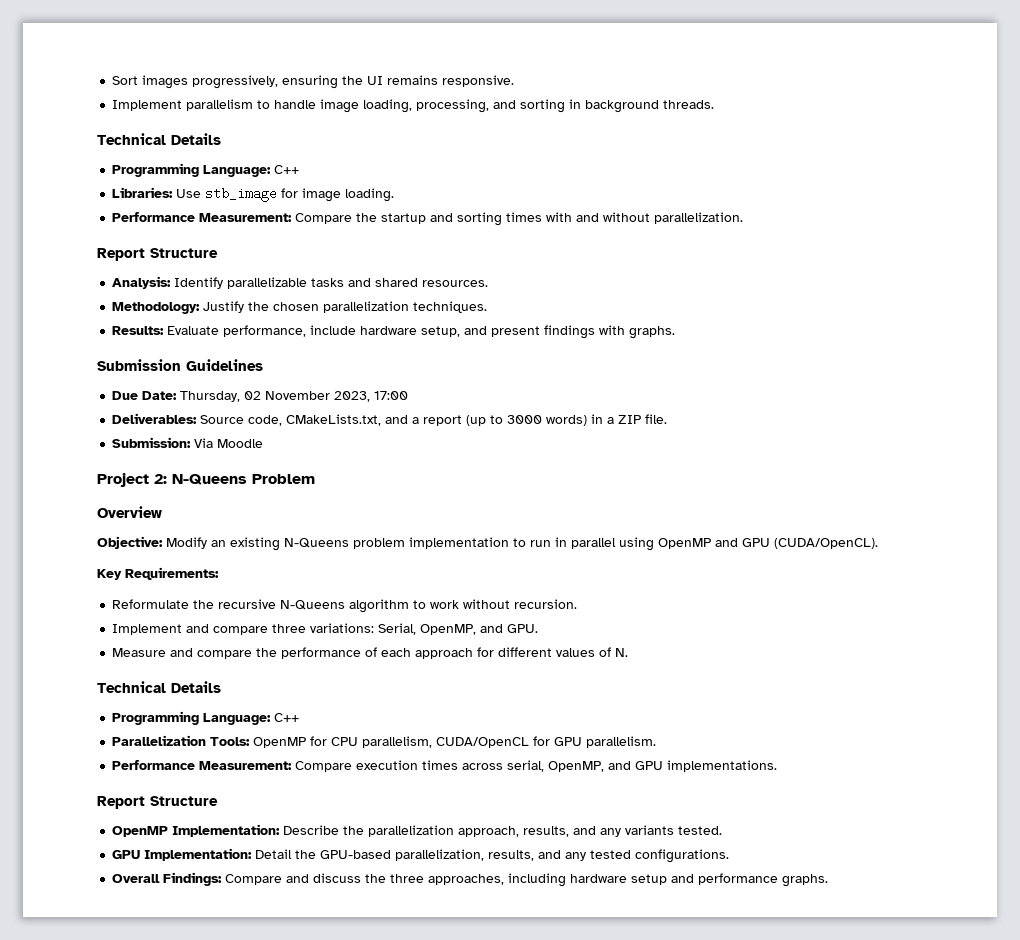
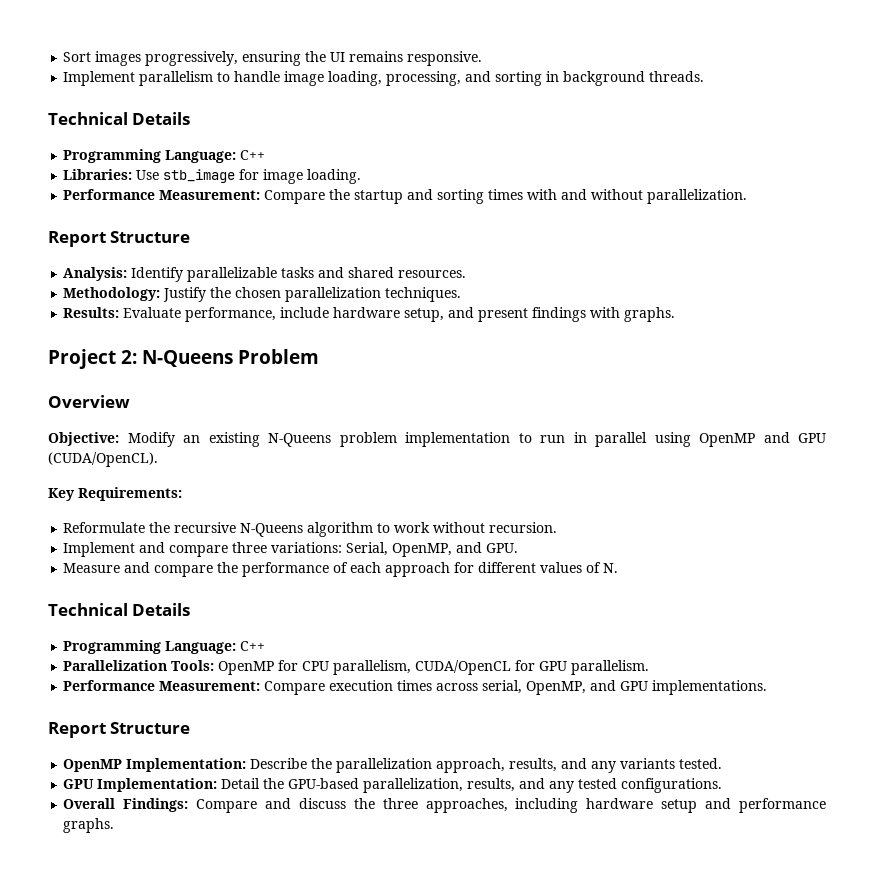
[97,359,263,371] [112,391,409,402] [112,413,668,426] [112,437,264,448] // Submission Guidelines // Due Date: Thursday, 02 November 2023, 17:00 // Deliverables: Source code, CMakeLists.txt, and a report (up to 3000 words) in a ZIP file. // Submission: Via Moodle -> (676, 314) none

